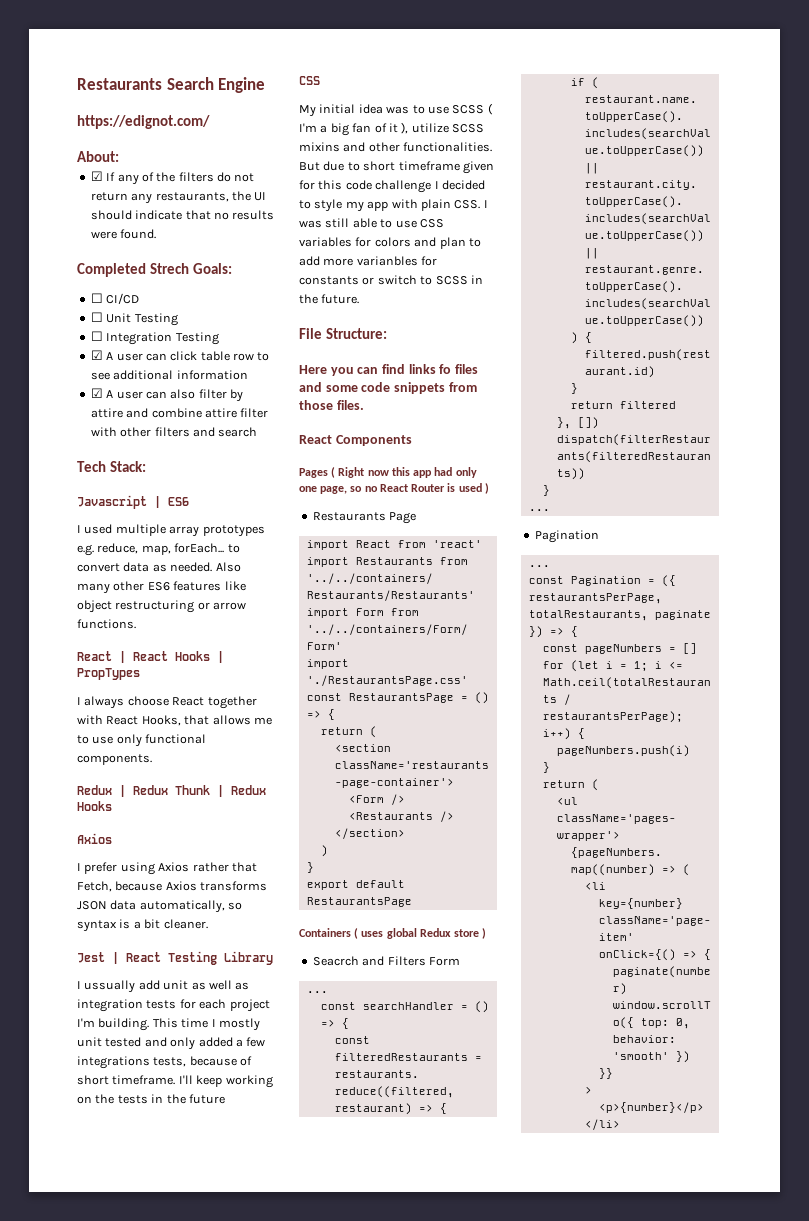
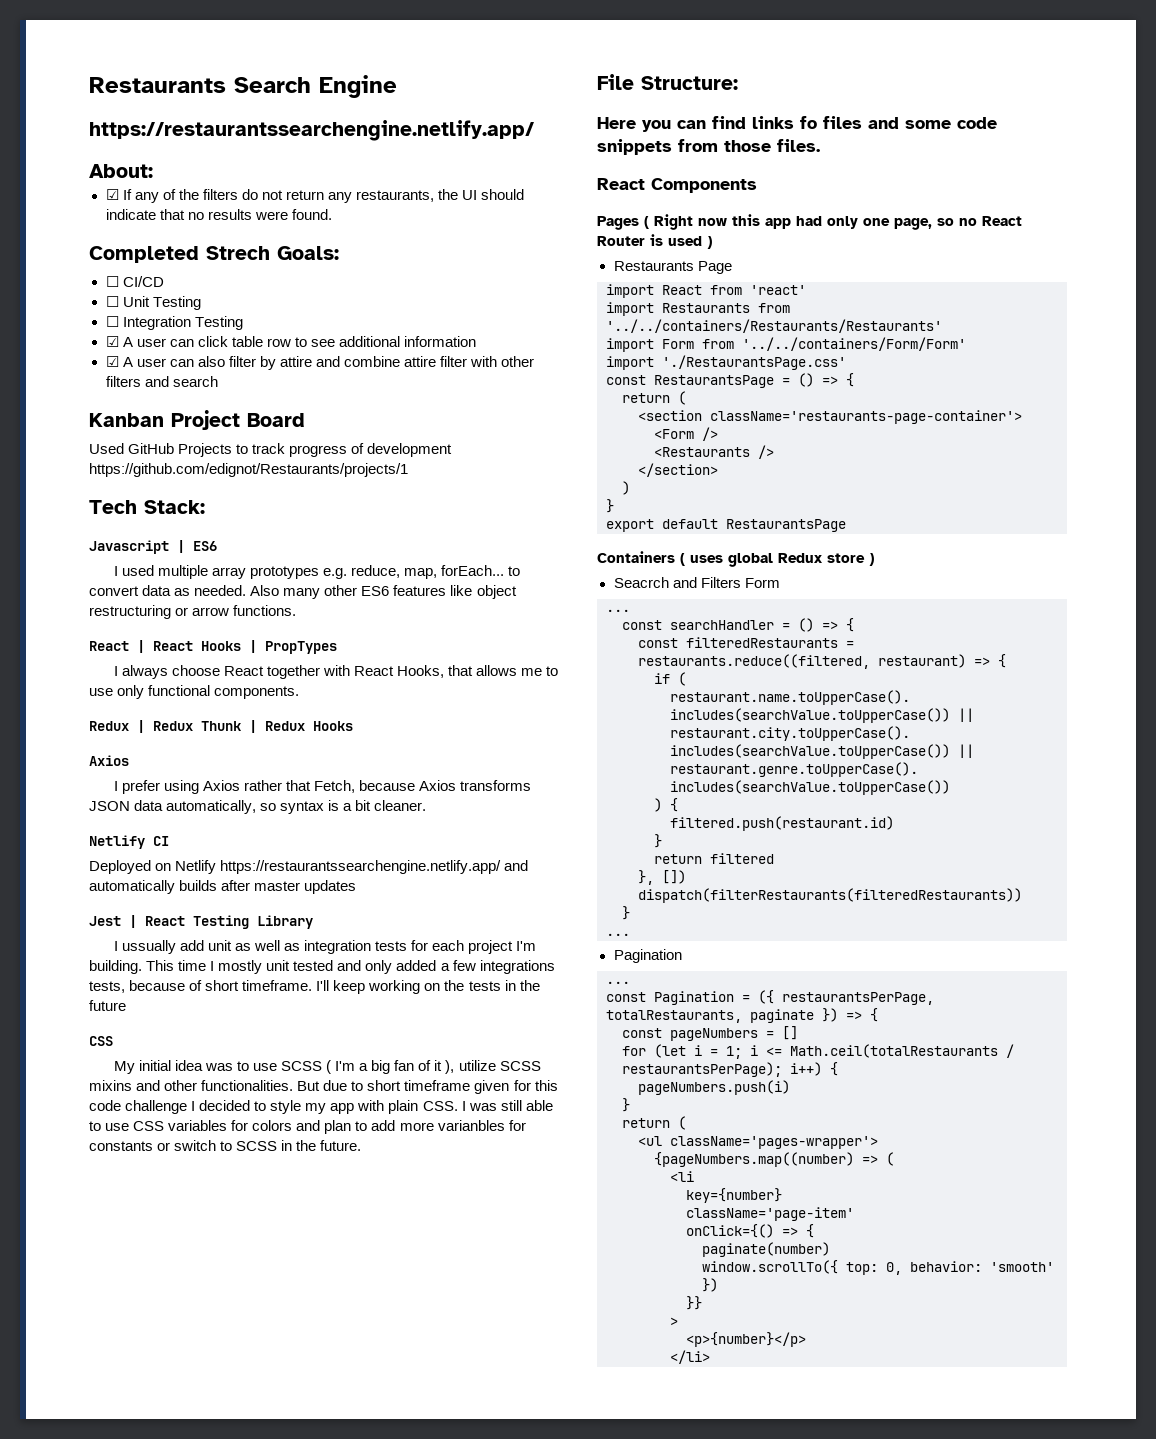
[77,115,210,129] https://edignot.com/ -> [89,120,534,141] https://restaurantssearchengine.netlify.app/
(258, 432) none -> [89,410,305,430] [89,443,453,457] [89,463,408,477] // Kanban Project Board // Used GitHub Projects to track progress of development https://github.com/edignot/Restaurants/projects/1
(208, 924) none -> [89,835,169,849] [89,860,529,874] [89,880,357,894] // Netlify CI // Deployed on Netlify https://restaurantssearchengine.netlify.app/ and automatically builds after master updates

